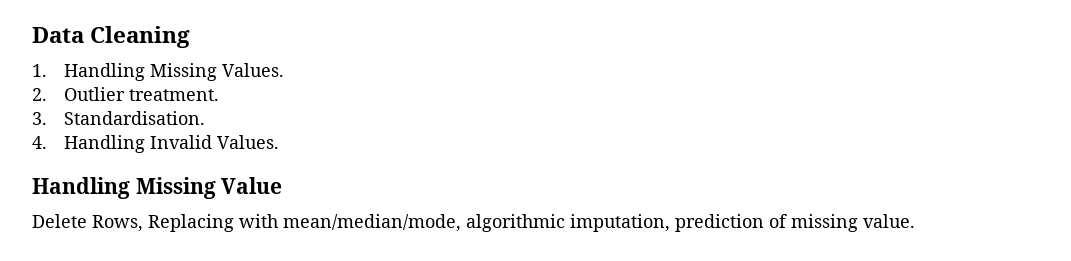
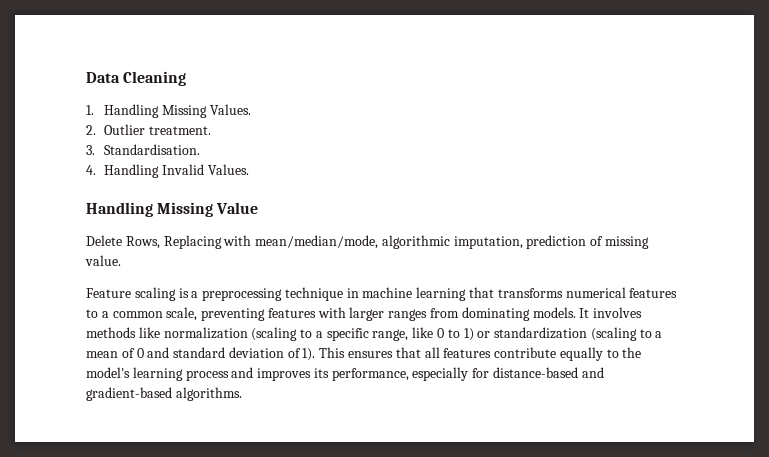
(915, 221) none -> [86,287,678,301] [86,307,643,321] [86,327,663,341] [86,347,642,361] [86,367,604,381] [86,387,242,401] // Feature scaling is a preprocessing technique in machine learning that transforms numerical features to a common scale, preventing features with larger ranges from dominating models. It involves methods like normalization (scaling to a specific range, like 0 to 1) or standardization (scaling to a mean of 0 and standard deviation of 1). This ensures that all features contribute equally to the model's learning process and improves its performance, especially for distance-based and gradient-based algorithms.

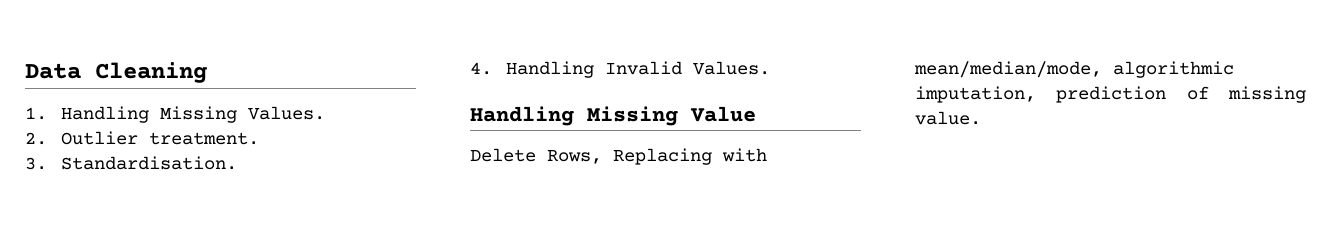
[86,287,678,301] [86,307,643,321] [86,327,663,341] [86,347,642,361] [86,367,604,381] [86,387,242,401] // Feature scaling is a preprocessing technique in machine learning that transforms numerical features to a common scale, preventing features with larger ranges from dominating models. It involves methods like normalization (scaling to a specific range, like 0 to 1) or standardization (scaling to a mean of 0 and standard deviation of 1). This ensures that all features contribute equally to the model's learning process and improves its performance, especially for distance-based and gradient-based algorithms. -> (981, 118) none

